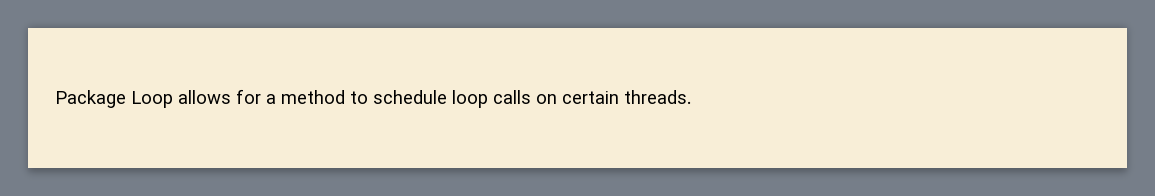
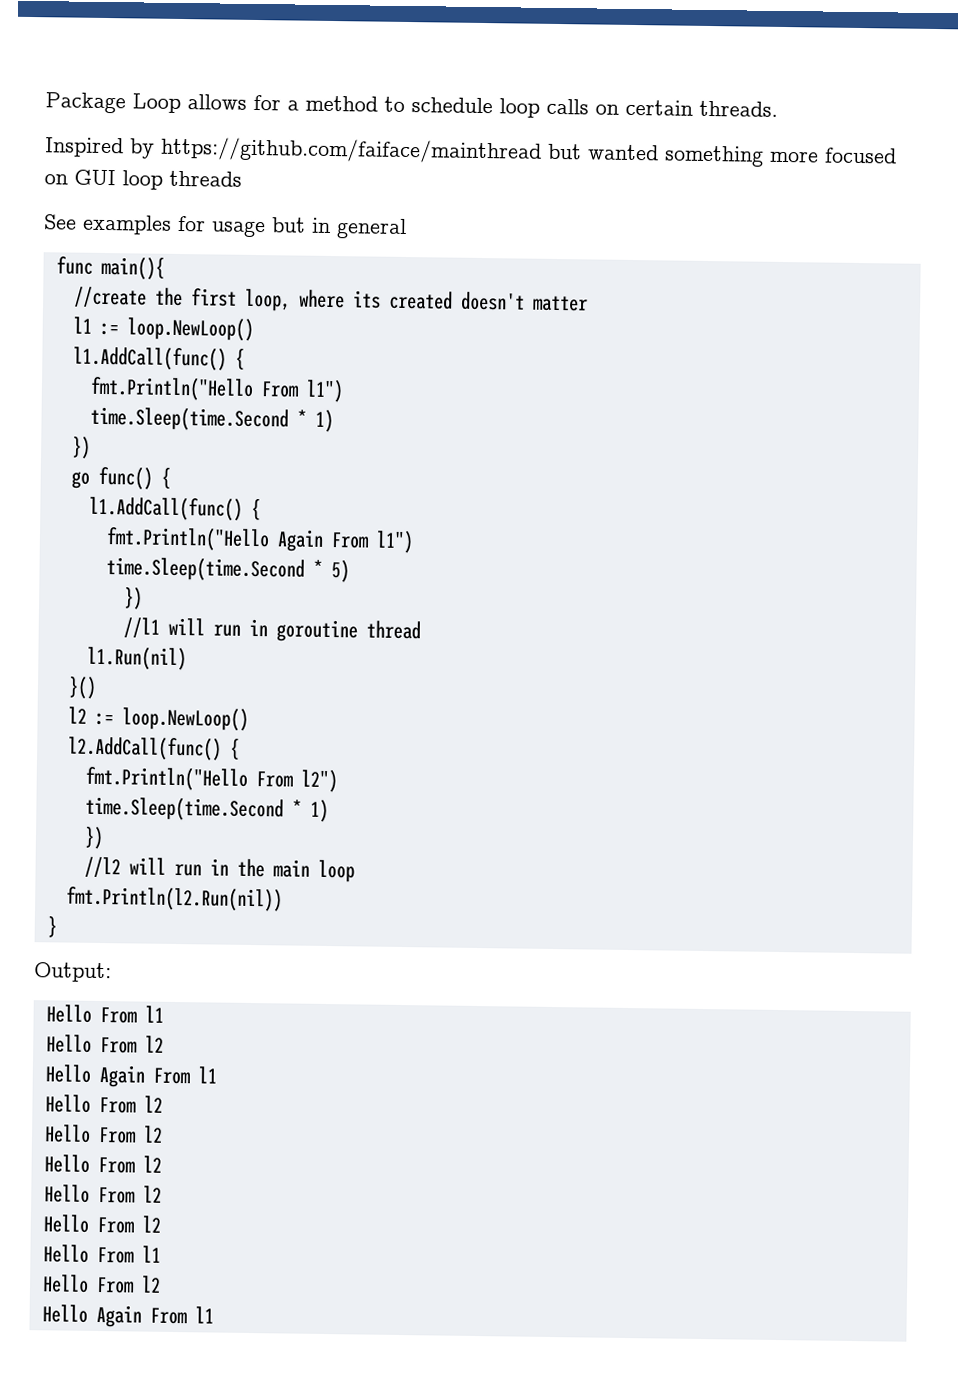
(691, 97) none -> [45,136,897,167] [44,169,242,190] [44,214,407,239] [55,255,165,280] [73,286,588,312] [72,316,254,341] [72,346,245,371] [89,376,344,403] [89,406,334,433] [71,435,91,459] [70,466,171,490] [88,496,261,521] [105,527,414,554] [105,557,350,583] [123,586,143,610] [122,617,421,643] [86,646,187,671] [67,675,97,699] [67,706,249,731] [67,736,240,761] [84,766,338,793] [84,796,329,823] [83,825,104,850] [83,856,355,883] [65,886,283,912] [46,915,57,938] [34,962,112,983] [45,1004,164,1024] [45,1034,164,1054] [44,1064,217,1088] [44,1094,163,1114] [43,1124,163,1144] [43,1154,162,1174] [43,1184,162,1204] [42,1214,161,1234] [42,1244,161,1264] [41,1274,161,1294] [41,1304,214,1328] // Inspired by https://github.com/faiface/mainthread but wanted something more focused on GUI loop threads // See examples for usage but in general // func main(){ // //create the first loop, where its created doesn't matter // l1 := loop.NewLoop() // l1.AddCall(func() { // fmt.Println("Hello From l1") // time.Sleep(time.Second * 1) // }) // go func() { // l1.AddCall(func() { // fmt.Println("Hello Again From l1") // time.Sleep(time.Second * 5) // }) // //l1 will run in goroutine thread // l1.Run(nil) // }() // l2 := loop.NewLoop() // l2.AddCall(func() { // fmt.Println("Hello From l2") // time.Sleep(time.Second * 1) // }) // //l2 will run in the main loop // fmt.Println(l2.Run(nil)) // } // Output: // Hello From l1 // Hello From l2 // Hello Again From l1 // Hello From l2 // Hello From l2 // Hello From l2 // Hello From l2 // Hello From l2 // Hello From l1 // Hello From l2 // Hello Again From l1

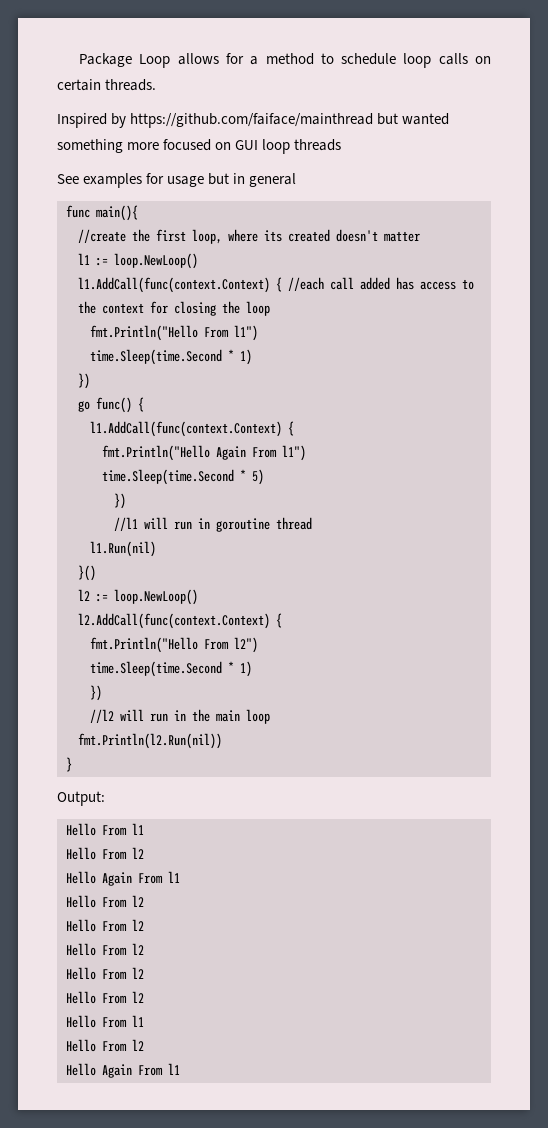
[72,346,245,371] l1.AddCall(func() { -> [78,277,474,293] [78,301,270,316] l1.AddCall(func(context.Context) { //each call added has access to the context for closing the loop
[88,496,243,521] l1.AddCall(func() -> [90,421,282,437] l1.AddCall(func(context.Context)
[67,736,222,761] l2.AddCall(func() -> [78,613,270,629] l2.AddCall(func(context.Context)

